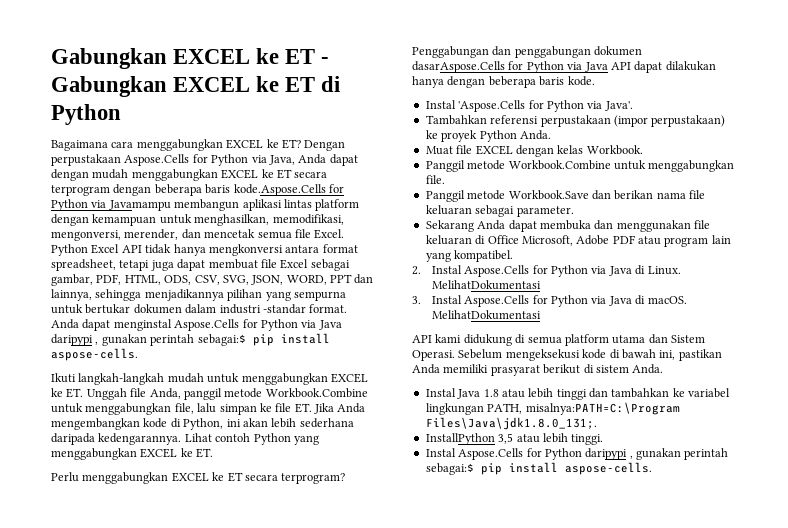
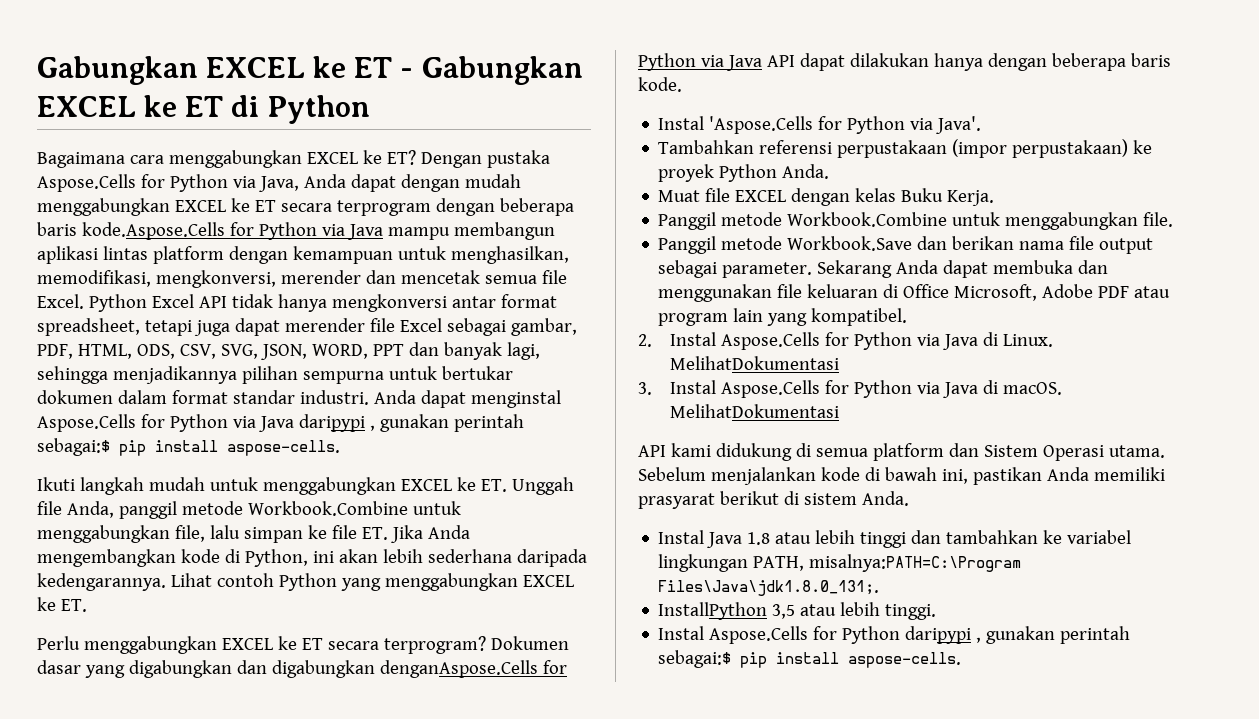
[51,154,121,166] perpustakaan -> [486,150,550,168] pustaka
[108,200,171,211] Javamampu -> [347,224,450,240] Java mampu
[51,229,179,241] mengonversi, merender, -> [155,270,361,288] mengkonversi, merender
[285,245,320,253] antara -> [451,296,496,308] antar
[208,259,258,269] membuat -> [284,318,365,332] merender
[51,289,92,301] lainnya, -> [443,342,540,360] banyak lagi,
[265,291,291,301] yang -> (298, 375) none
[219,304,348,314] industri -standar format. -> [171,390,369,405] format standar industri.
[78,373,165,385] langkah-langkah -> [79,477,144,495] langkah
[412,46,643,58] [412,61,505,73] Penggabungan dan penggabungan dokumen dasarAspose.Cells -> [490,636,569,650] [37,660,538,678] Dokumen dasar yang digabungkan dan digabungkan denganAspose.Cells
[586,145,643,155] Workbook. -> [901,188,995,206] Buku Kerja.
[425,205,472,215] keluaran -> [1099,238,1154,254] output
(574, 211) // -> (813, 270) none
[612,335,646,344] utama -> (944, 452) none
[412,349,580,361] Operasi. Sebelum mengeksekusi -> [1042,445,1165,461] [638,467,816,485] Operasi utama. Sebelum menjalankan

